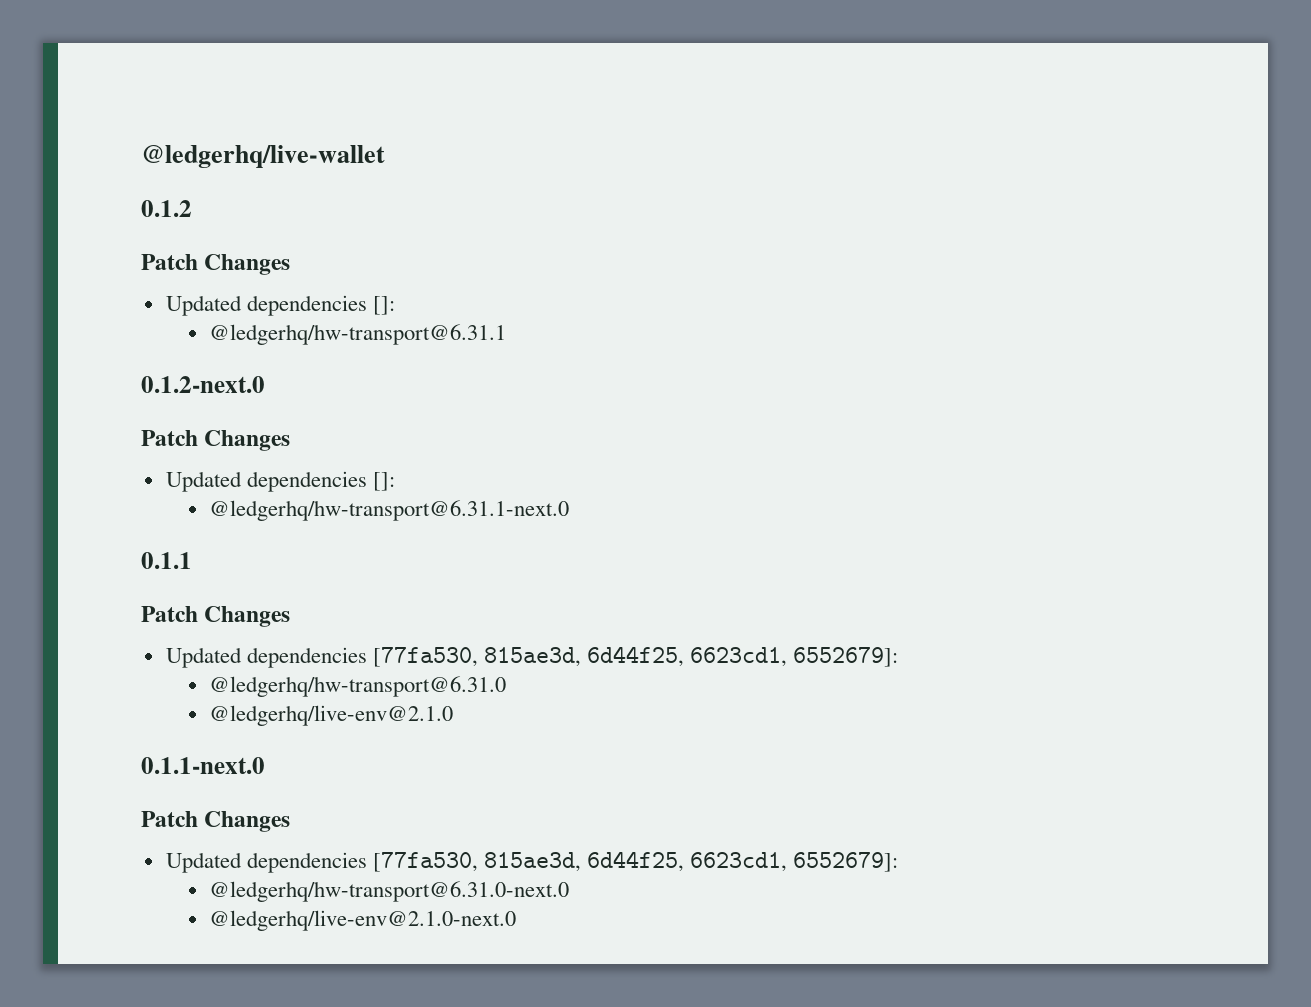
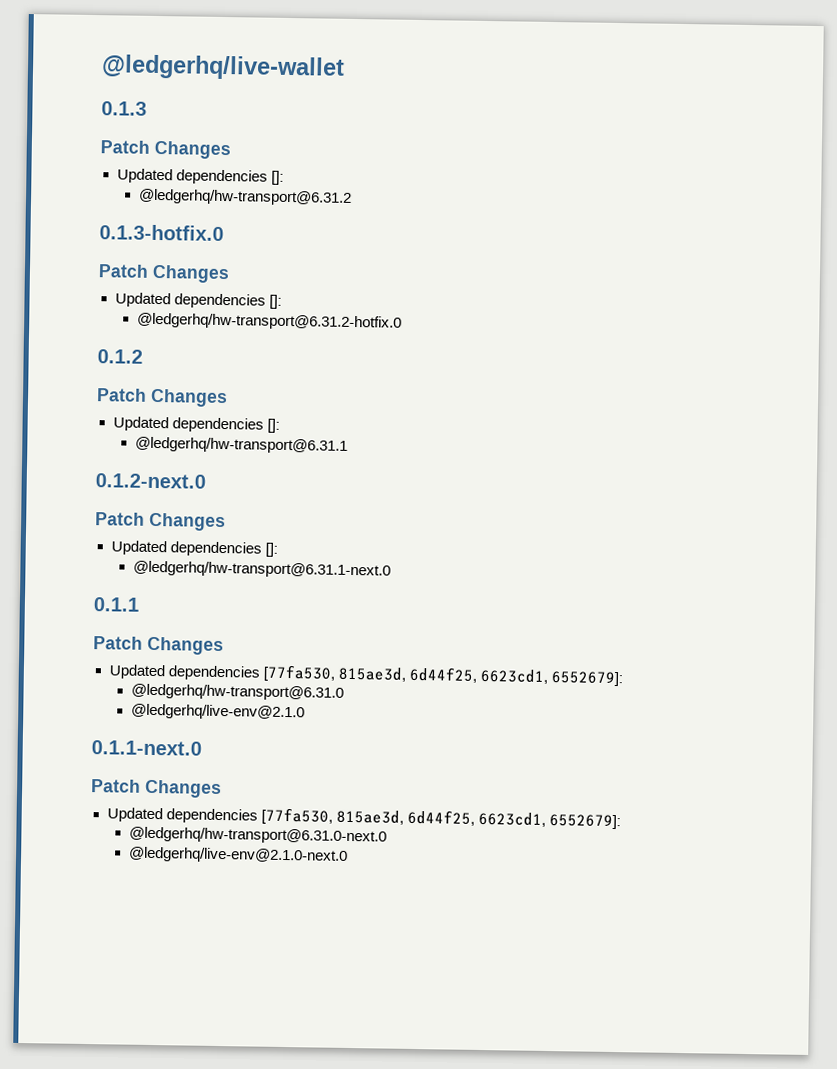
(385, 156) none -> [101,101,147,116] [100,140,231,160] [116,168,284,185] [138,188,352,206] [99,224,224,242] [98,264,230,284] [114,292,282,309] [136,312,402,331] // 0.1.3 // Patch Changes // Updated dependencies []: // @ledgerhq/hw-transport@6.31.2 // 0.1.3-hotfix.0 // Patch Changes // Updated dependencies []: // @ledgerhq/hw-transport@6.31.2-hotfix.0

